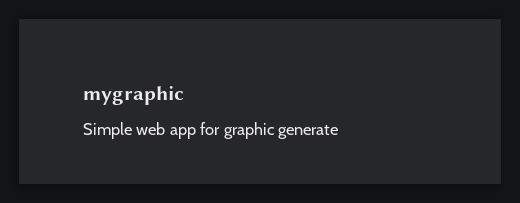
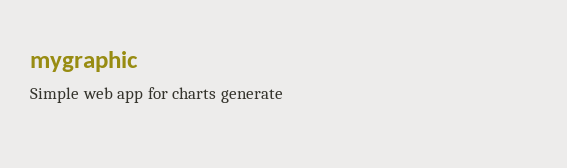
[223,122,275,139] graphic -> [172,87,217,99] charts

